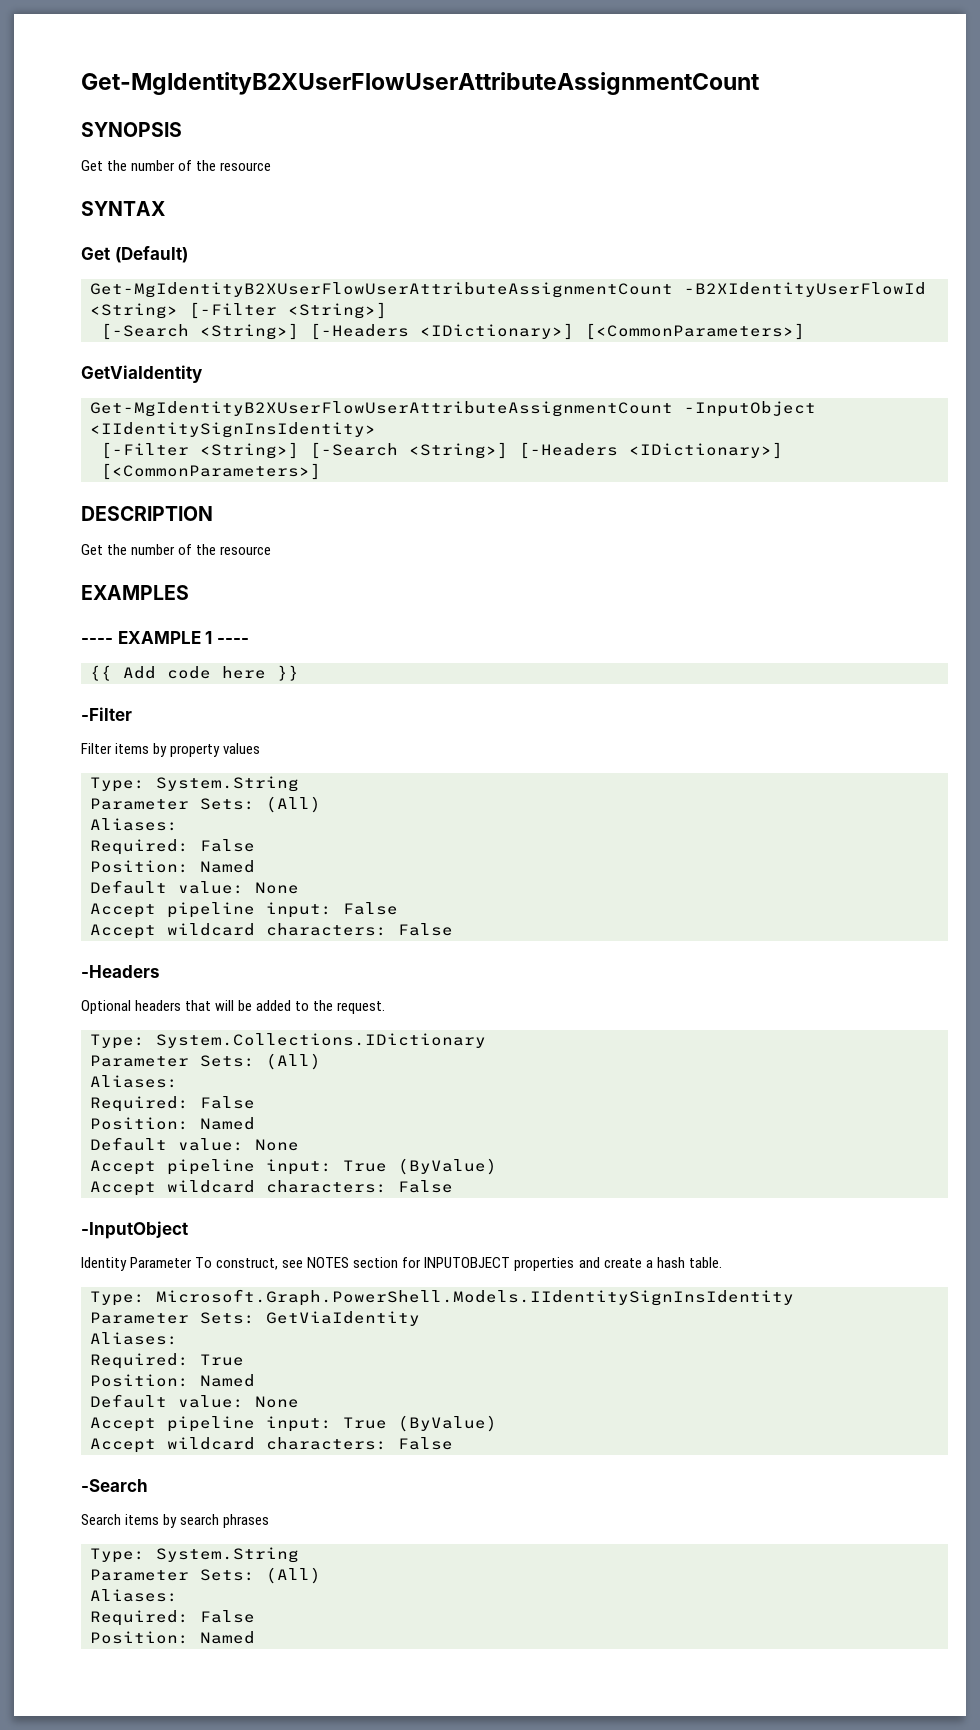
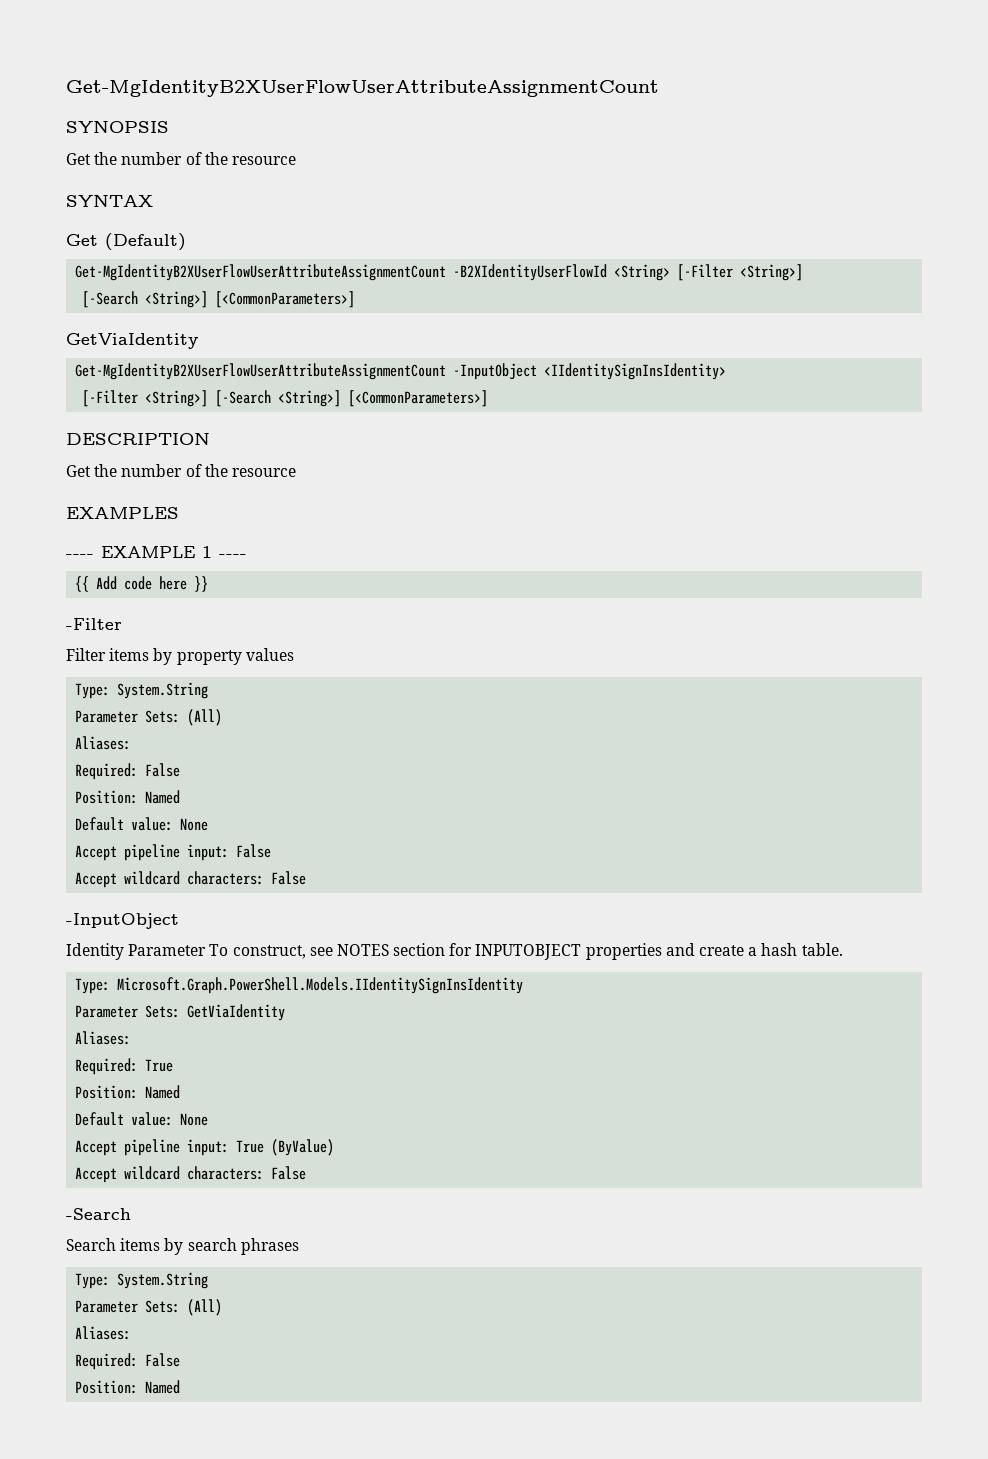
[310,323,574,340] [-Headers <IDictionary>] -> (209, 299) none
[519,442,783,459] [-Headers <IDictionary>] -> (342, 398) none
[81,965,160,978] [81,1000,386,1014] [90,1033,486,1049] [90,1053,321,1070] [90,1075,178,1088] [90,1096,255,1112] [90,1117,255,1130] [90,1137,299,1151] [90,1158,497,1175] [90,1180,453,1196] // -Headers // Optional headers that will be added to the request. // Type: System.Collections.IDictionary // Parameter Sets: (All) // Aliases: // Required: False // Position: Named // Default value: None // Accept pipeline input: True (ByValue) // Accept wildcard characters: False -> (307, 878) none

